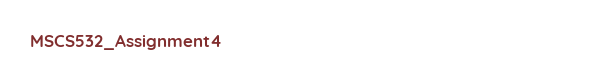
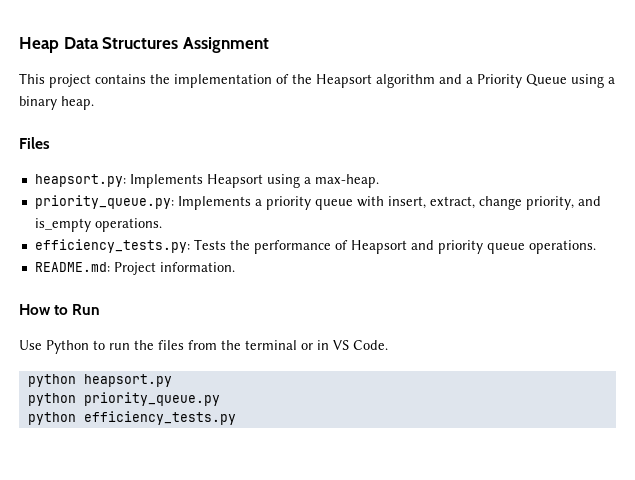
[30,34,222,50] MSCS532_Assignment4 -> [19,37,269,53] [19,73,615,88] [19,96,94,110] [19,137,50,149] [34,174,379,188] [34,195,601,210] [34,218,162,232] [34,239,596,254] [34,262,235,275] [19,304,101,315] [19,340,388,354] [27,374,172,387] [27,392,220,406] [27,411,236,425] Heap Data Structures Assignment // This project contains the implementation of the Heapsort algorithm and a Priority Queue using a binary heap. // Files // heapsort.py: Implements Heapsort using a max-heap. // priority_queue.py: Implements a priority queue with insert, extract, change priority, and is_empty operations. // efficiency_tests.py: Tests the performance of Heapsort and priority queue operations. // README.md: Project information. // How to Run // Use Python to run the files from the terminal or in VS Code. // python heapsort.py // python priority_queue.py // python efficiency_tests.py

